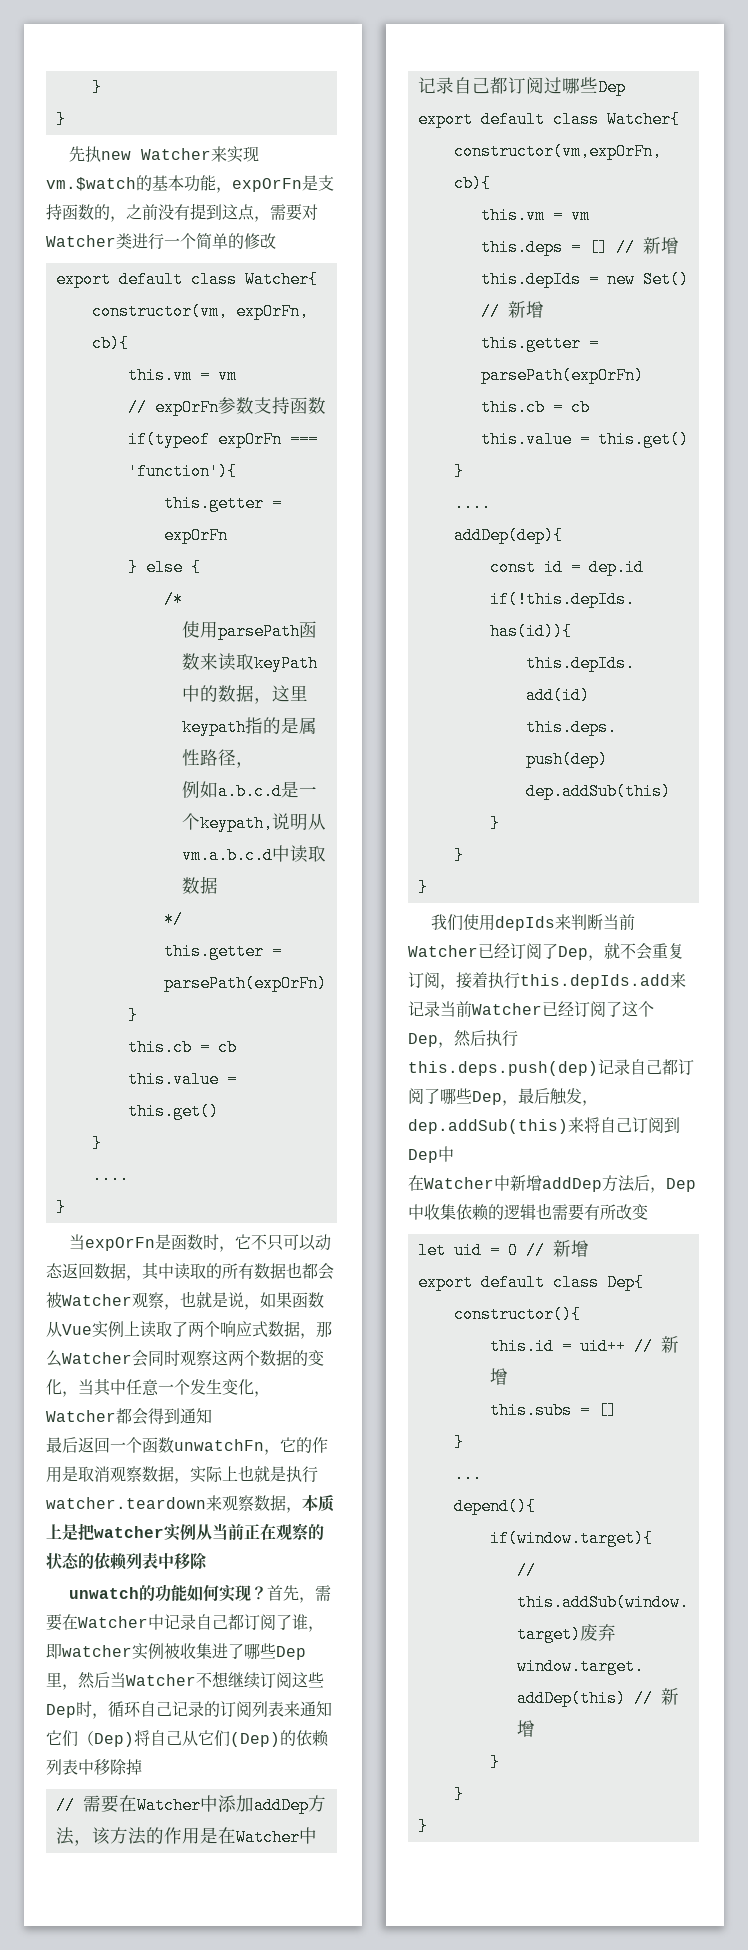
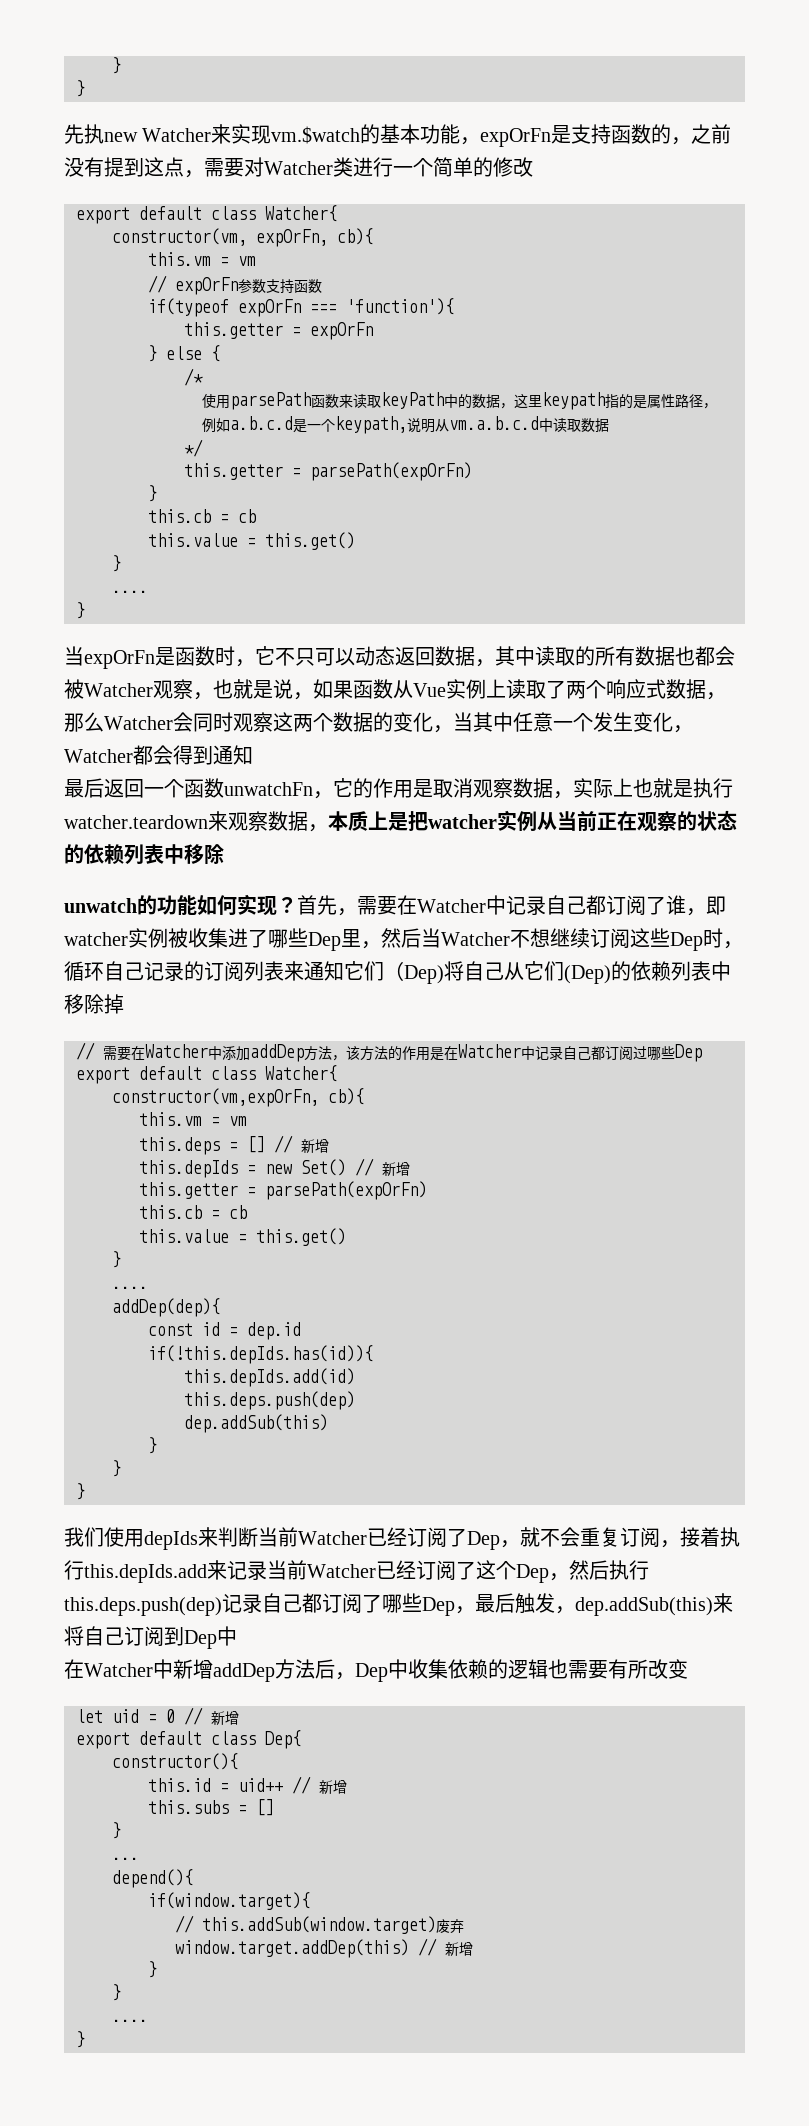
(464, 1794) none -> [112,2019,148,2022] // ....

